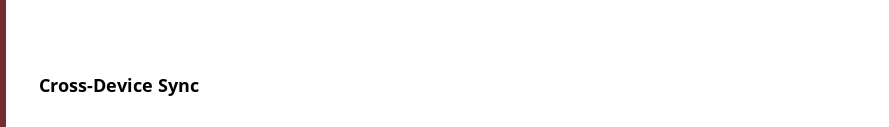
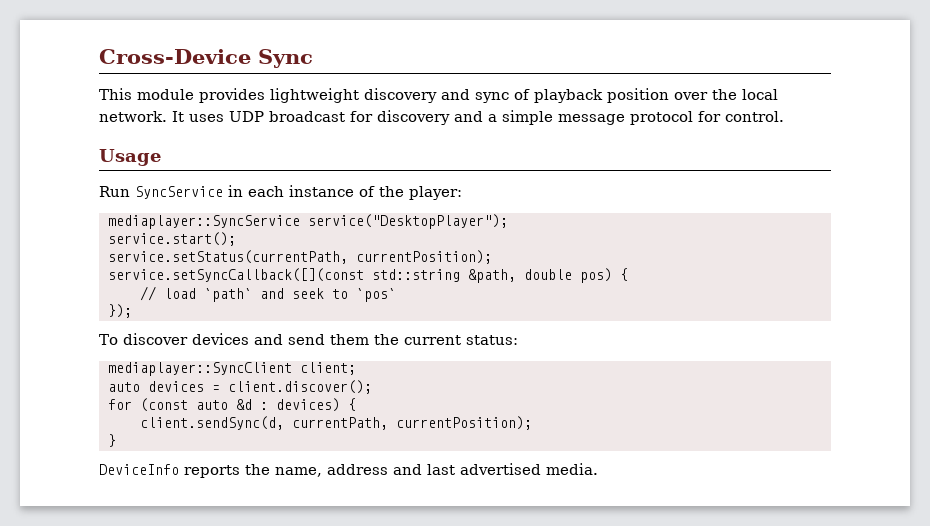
(199, 87) none -> [99,88,778,103] [99,110,784,125] [99,149,161,166] [99,185,462,200] [107,214,508,229] [107,232,236,246] [107,250,492,264] [107,268,628,283] [139,286,396,302] [107,304,132,318] [99,333,518,345] [107,362,356,376] [107,380,372,394] [107,398,356,412] [139,416,532,430] [107,434,116,447] [99,463,598,478] // This module provides lightweight discovery and sync of playback position over the local network. It uses UDP broadcast for discovery and a simple message protocol for control. // Usage // Run SyncService in each instance of the player: // mediaplayer::SyncService service("DesktopPlayer"); // service.start(); // service.setStatus(currentPath, currentPosition); // service.setSyncCallback([](const std::string &path, double pos) { // // load `path` and seek to `pos` // }); // To discover devices and send them the current status: // mediaplayer::SyncClient client; // auto devices = client.discover(); // for (const auto &d : devices) { // client.sendSync(d, currentPath, currentPosition); // } // DeviceInfo reports the name, address and last advertised media.

